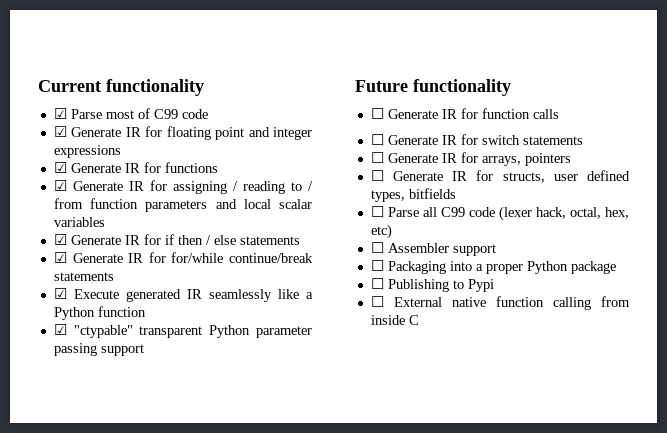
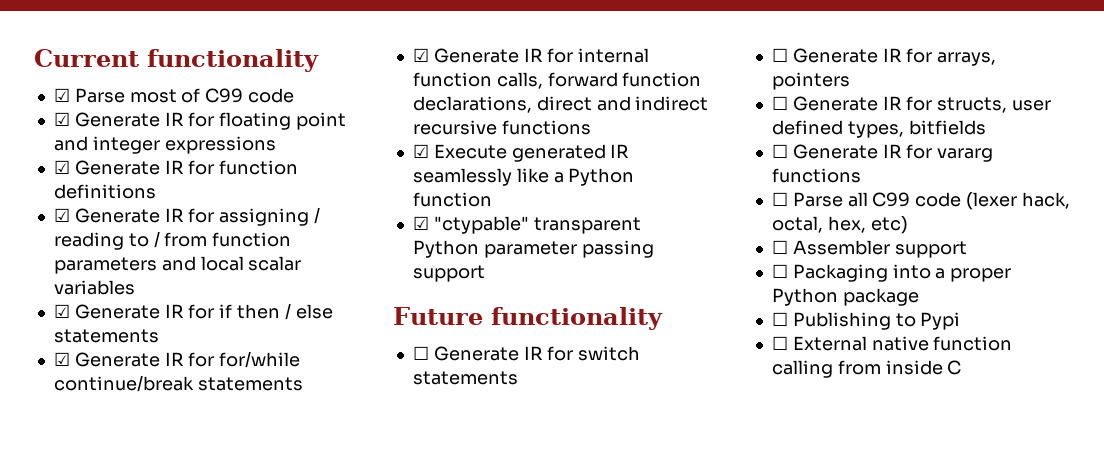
[164,162,218,173] functions -> [219,160,299,175] [53,184,156,199] function definitions
(114, 276) none -> [412,48,650,63] [412,72,702,89] [412,96,709,113] [412,120,591,135] // ☑ Generate IR for internal function calls, forward function declarations, direct and indirect recursive functions
[370,108,559,119] // ☐ Generate IR for function calls -> (663, 318) none
(456, 193) none -> [771,144,994,162] [771,168,861,183] // ☐ Generate IR for vararg functions

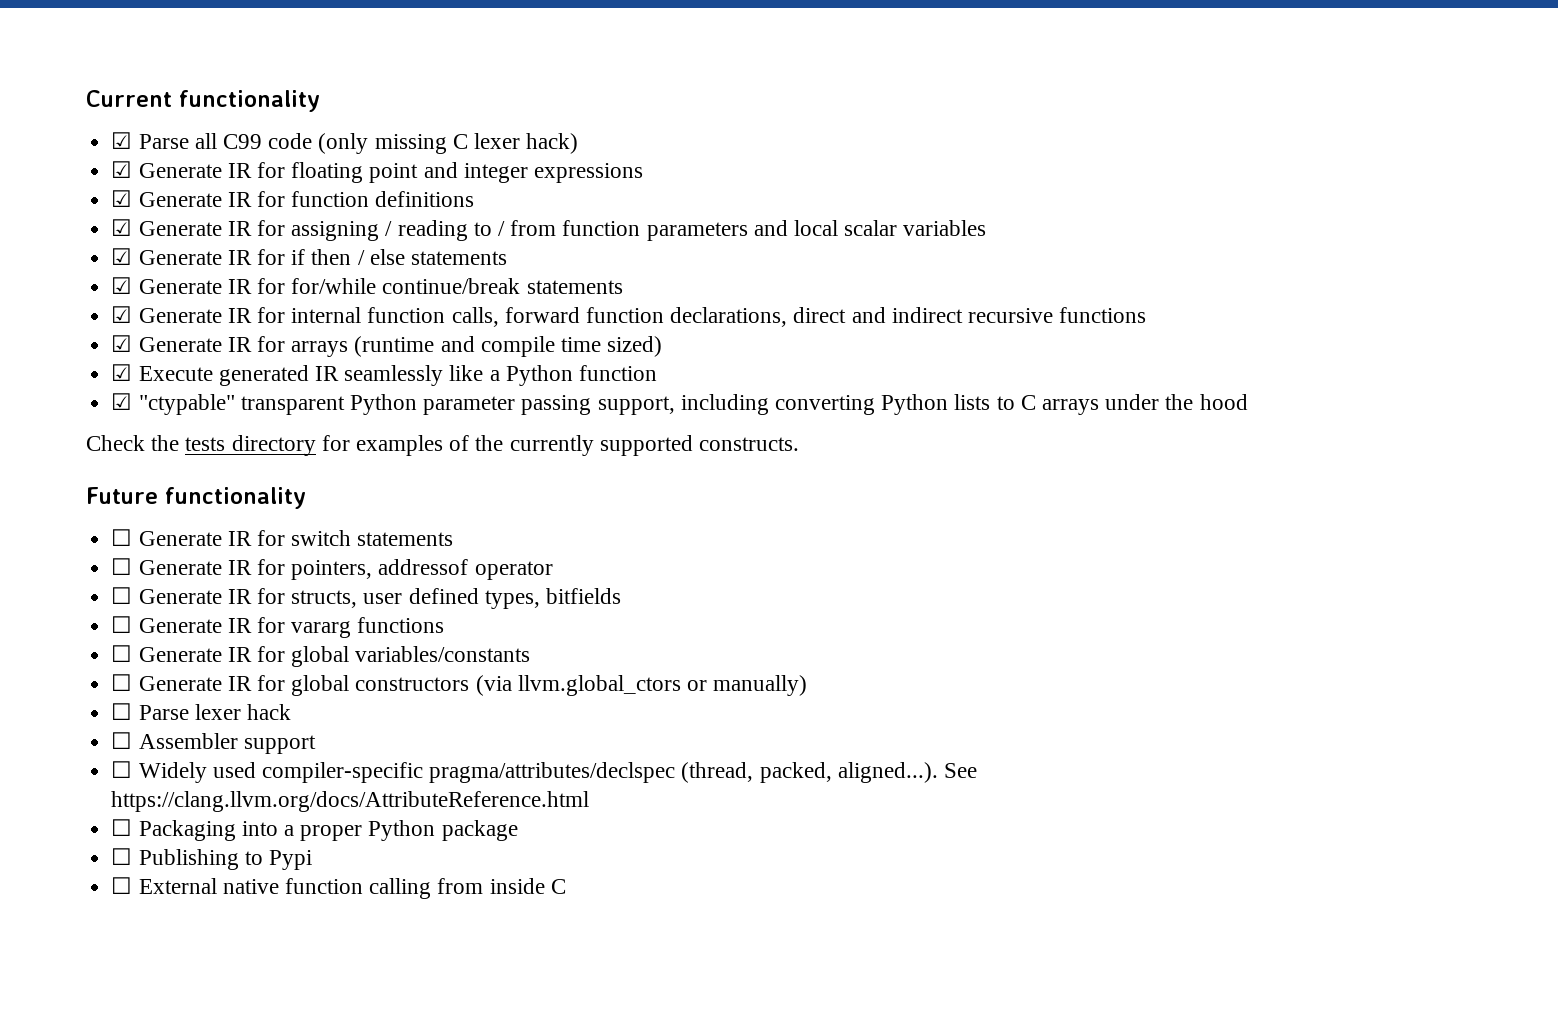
[129,88,295,103] most of C99 code -> [194,133,579,154] all C99 code (only missing C lexer hack)
(591, 127) none -> [111,335,663,357] // ☑ Generate IR for arrays (runtime and compile time sized)
[412,265,485,282] support -> [597,394,1248,415] [86,435,800,456] support, including converting Python lists to C arrays under the hood // Check the tests directory for examples of the currently supported constructs.
[937,52,997,66] [771,72,850,90] arrays, pointers -> [291,559,553,580] pointers, addressof operator
[792,192,1070,210] [771,216,908,234] [771,240,967,258] Parse all C99 code (lexer hack, octal, hex, etc) // ☐ Assembler support -> [138,646,531,667] [111,674,808,696] [111,703,291,720] [111,732,316,754] [111,761,977,783] [111,791,590,812] Generate IR for global variables/constants // ☐ Generate IR for global constructors (via llvm.global_ctors or manually) // ☐ Parse lexer hack // ☐ Assembler support // ☐ Widely used compiler-specific pragma/attributes/declspec (thread, packed, aligned...). See https://clang.llvm.org/docs/AttributeReference.html

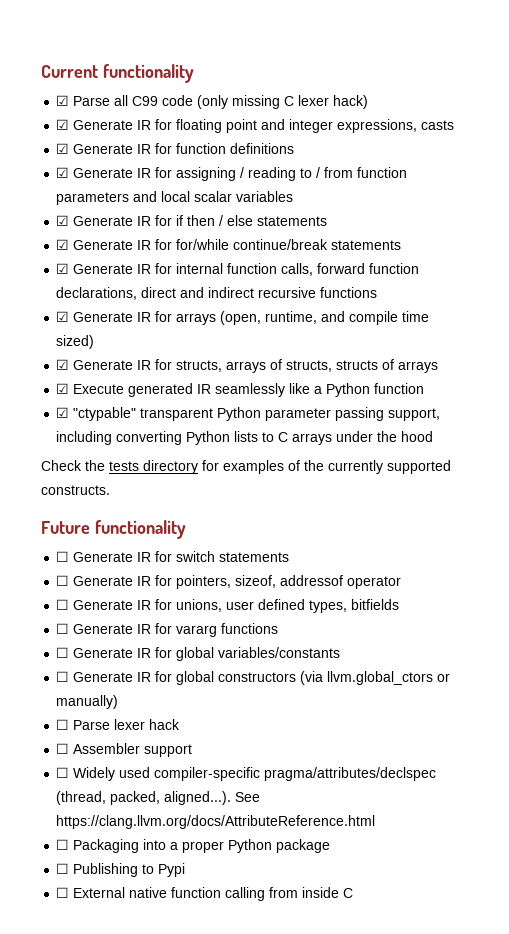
[533,163,643,183] expressions -> [337,119,455,133] expressions, casts
[354,336,435,357] (runtime -> [220,311,318,325] (open, runtime,
(663, 346) none -> [56,359,439,373] // ☑ Generate IR for structs, arrays of structs, structs of arrays
(373, 570) none -> [235,575,277,588] sizeof,
[291,590,358,608] structs, -> [176,599,223,612] unions,

